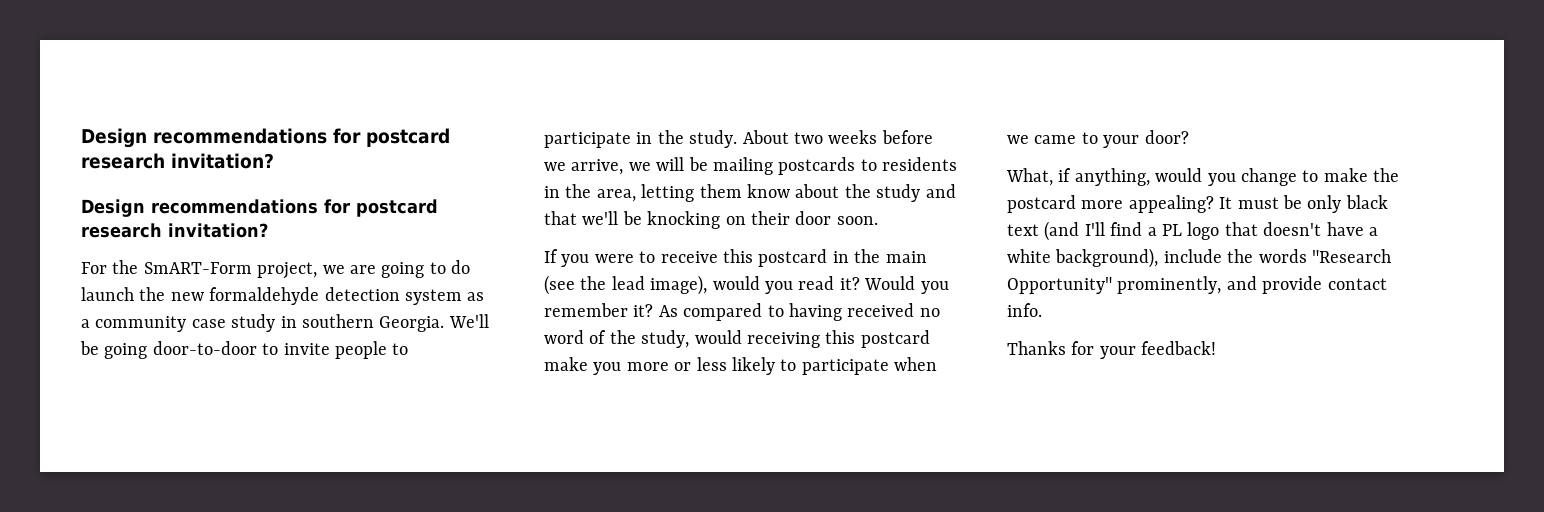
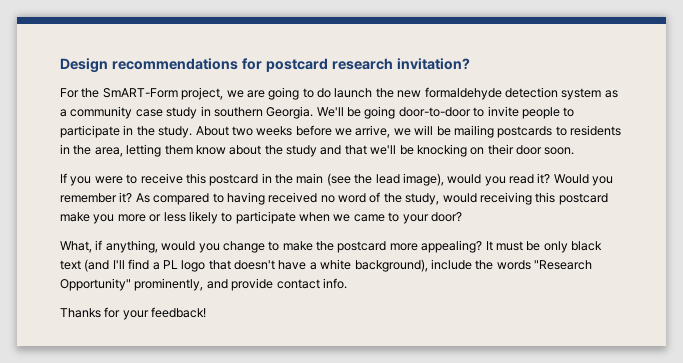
[81,128,450,148] [81,153,274,169] [81,199,438,217] [81,223,268,238] Design recommendations for postcard research invitation? // Design recommendations for postcard research invitation? -> [60,58,470,73] Design recommendations for postcard research invitation?

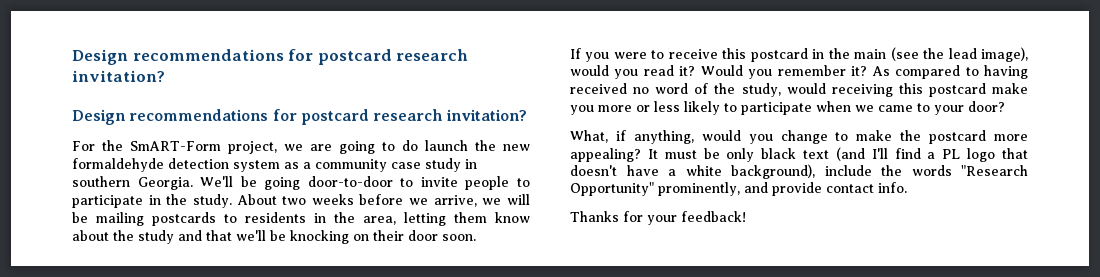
[60,58,470,73] Design recommendations for postcard research invitation? -> [72,49,469,65] [72,70,165,82] [72,109,527,125] Design recommendations for postcard research invitation? // Design recommendations for postcard research invitation?

